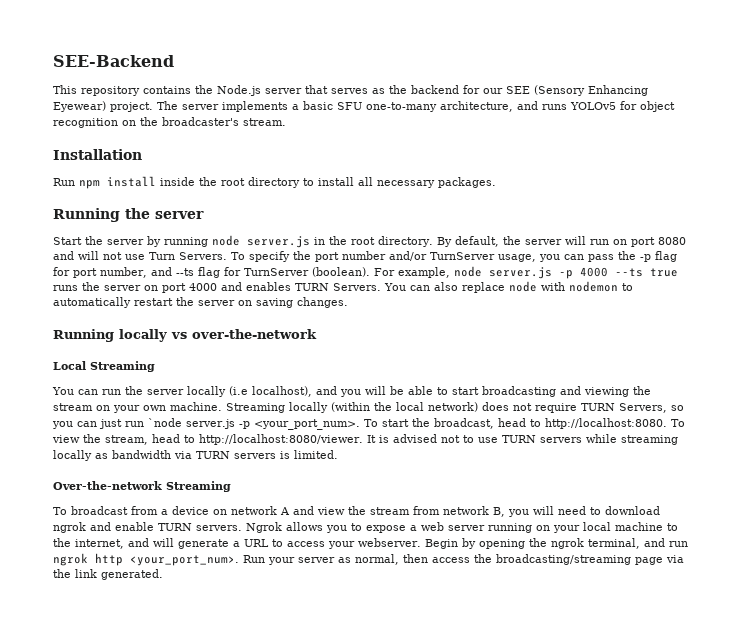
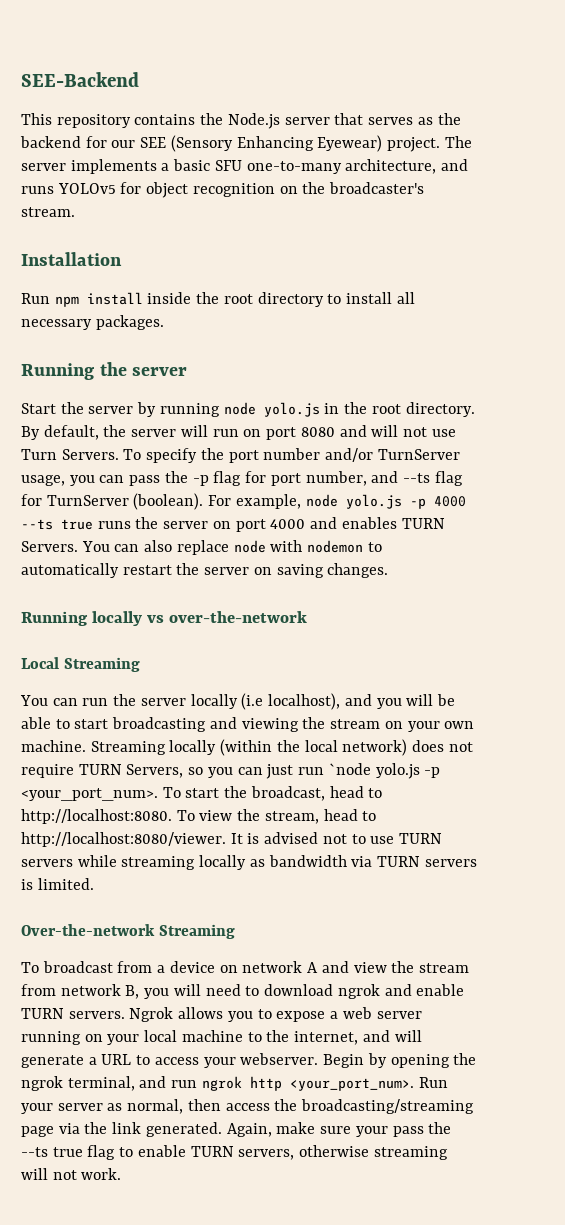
[247,236,310,248] server.js -> [263,402,320,417] yolo.js
[488,267,552,279] server.js -> [345,494,402,509] yolo.js
[186,419,235,429] server.js -> [375,763,420,779] yolo.js
(163, 574) none -> [226,1122,452,1137] [21,1145,448,1160] [21,1168,122,1180] Again, make sure your pass the --ts true flag to enable TURN servers, otherwise streaming will not work.

